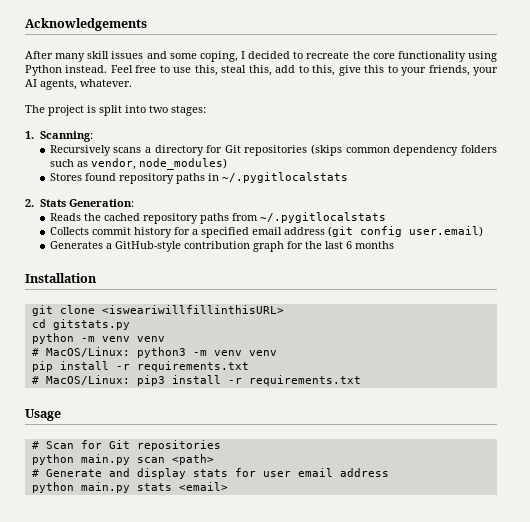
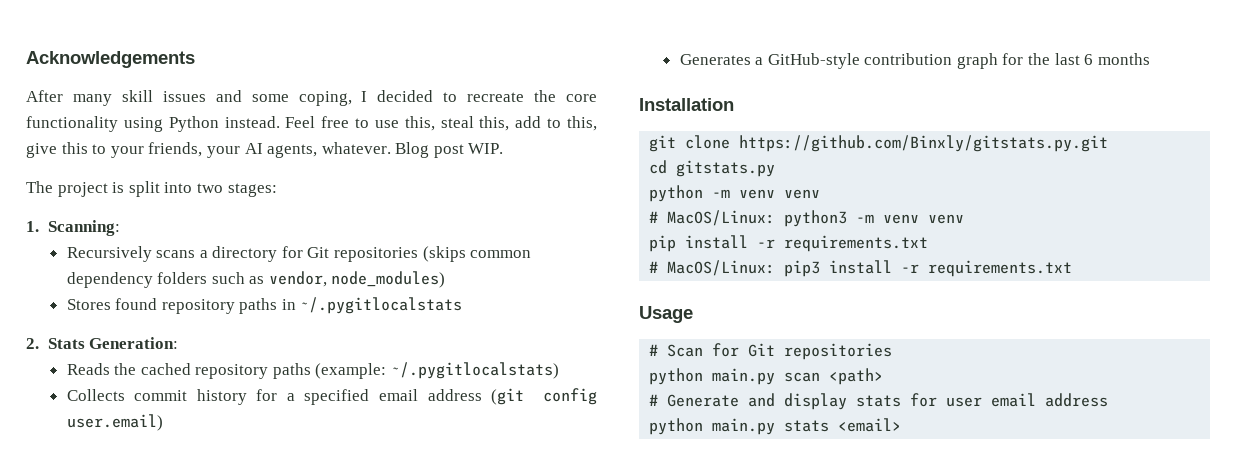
(132, 83) none -> [395,142,504,158] Blog post WIP.
[231,212,386,223] from ~/.pygitlocalstats -> [315,362,560,379] (example: ~/.pygitlocalstats)
[101,305,284,314] <isweariwillfillinthisURL> -> [739,135,1109,152] https://github.com/Binxly/gitstats.py.git

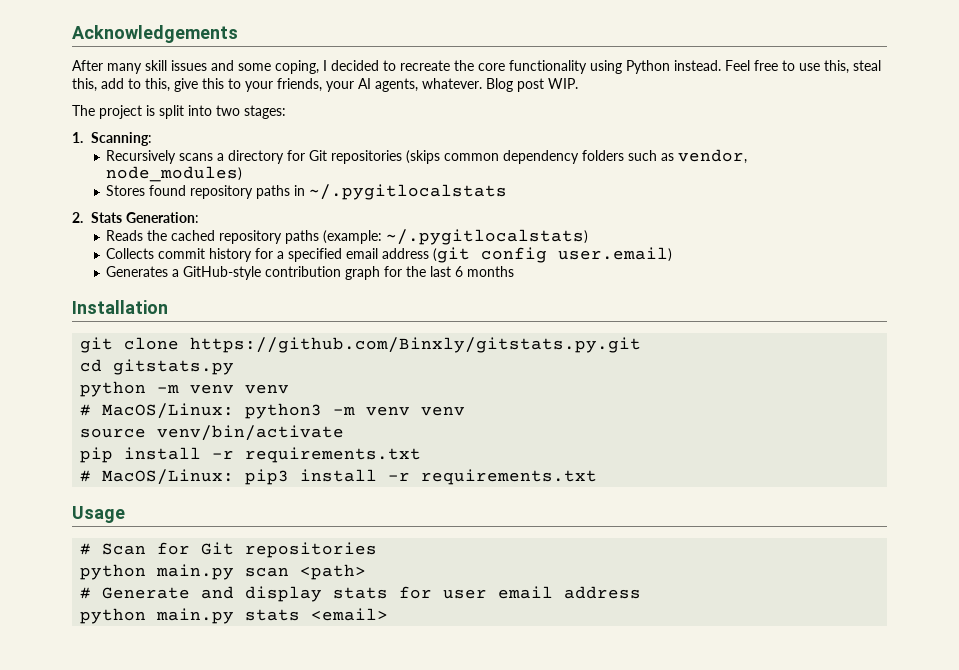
(965, 219) none -> [80,425,345,441] // source venv/bin/activate

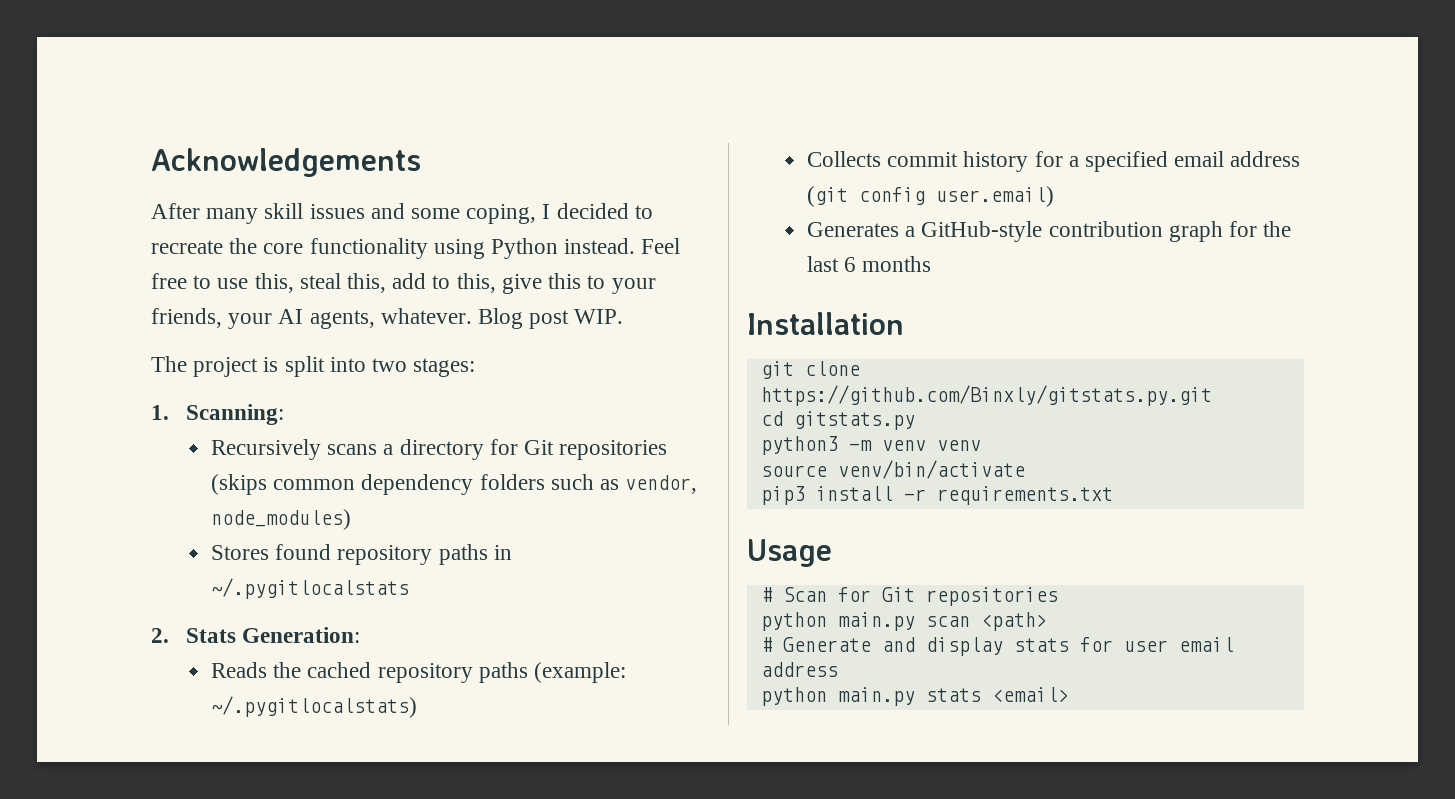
[80,381,290,397] [80,403,235,419] python -m venv venv // # MacOS/Linux: -> (915, 420) none
[80,447,422,463] [80,469,235,485] pip install -r requirements.txt // # MacOS/Linux: -> (1025, 469) none

